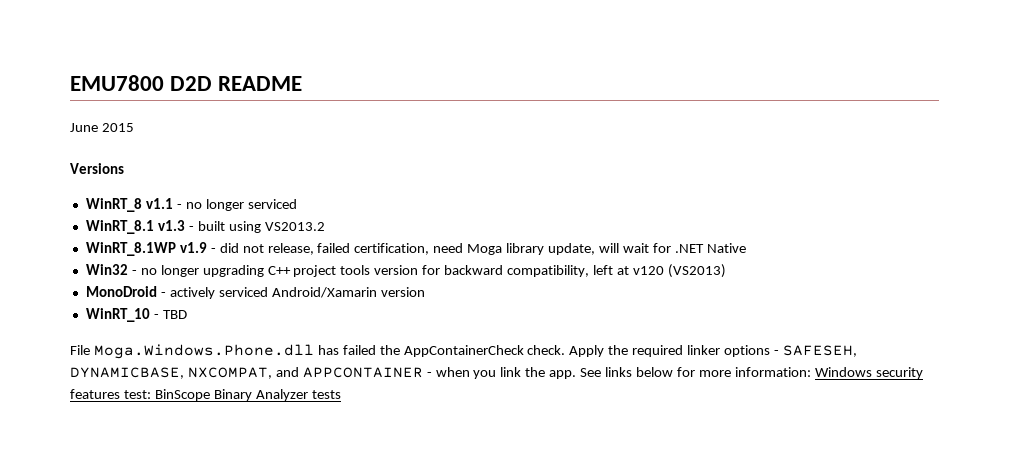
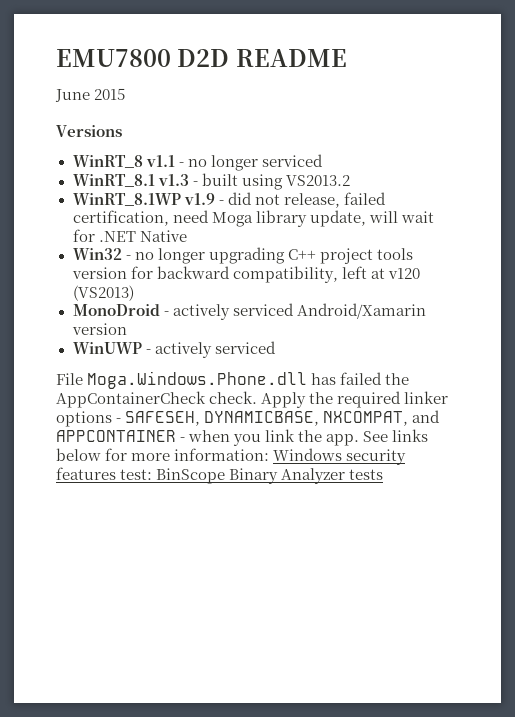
[85,308,187,322] WinRT_10 - TBD -> [72,341,276,358] WinUWP - actively serviced

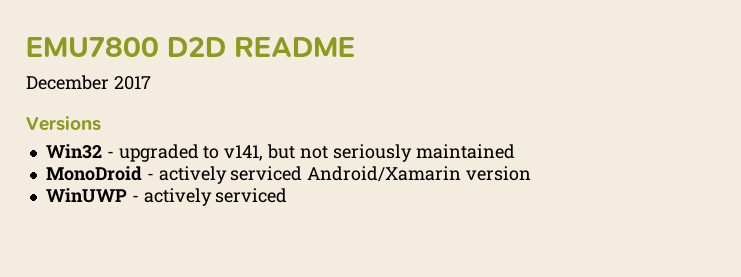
[55,88,126,102] June 2015 -> [26,75,151,90] December 2017
[72,154,323,171] [72,173,350,190] [72,192,386,208] [72,210,434,227] [72,229,187,242] [72,247,413,264] [71,266,420,283] [72,285,134,301] WinRT_8 v1.1 - no longer serviced // WinRT_8.1 v1.3 - built using VS2013.2 // WinRT_8.1WP v1.9 - did not release, failed certification, need Moga library update, will wait for .NET Native // Win32 - no longer upgrading C++ project tools version for backward compatibility, left at v120 (VS2013) -> [45,144,515,162] Win32 - upgraded to v141, but not seriously maintained
[56,371,410,389] [56,391,449,408] [56,410,441,427] [56,429,429,446] [56,448,407,465] [56,467,384,484] // File Moga.Windows.Phone.dll has failed the AppContainerCheck check. Apply the required linker options - SAFESEH, DYNAMICBASE, NXCOMPAT, and APPCONTAINER - when you link the app. See links below for more information: Windows security features test: BinScope Binary Analyzer tests -> (288, 195) none

